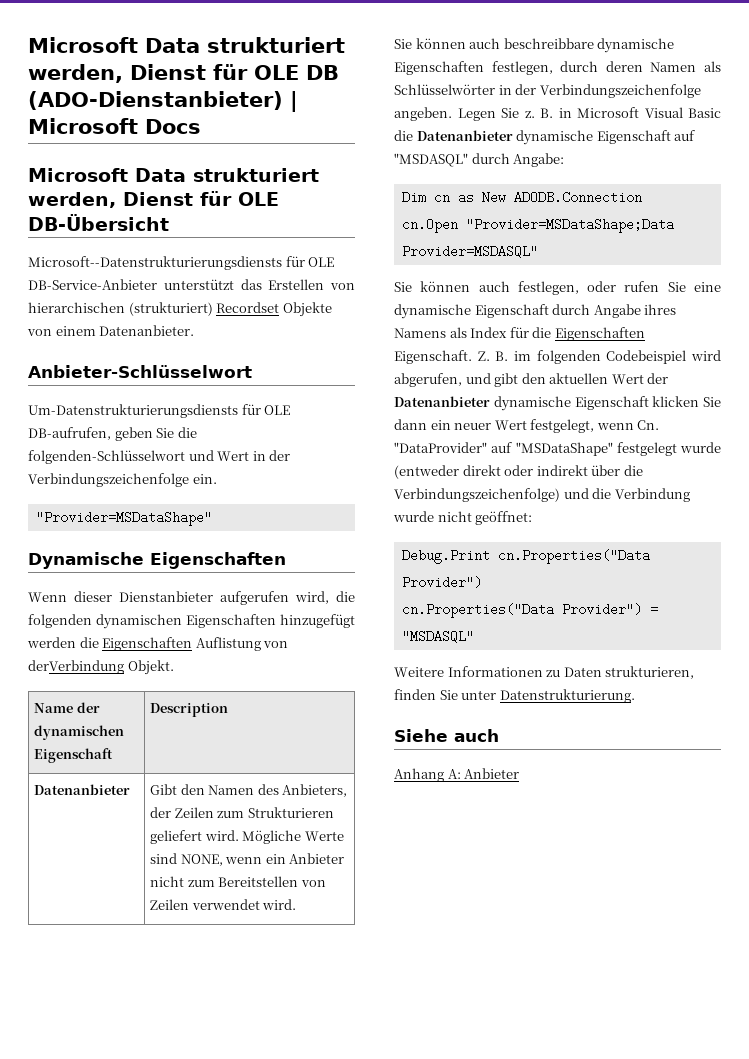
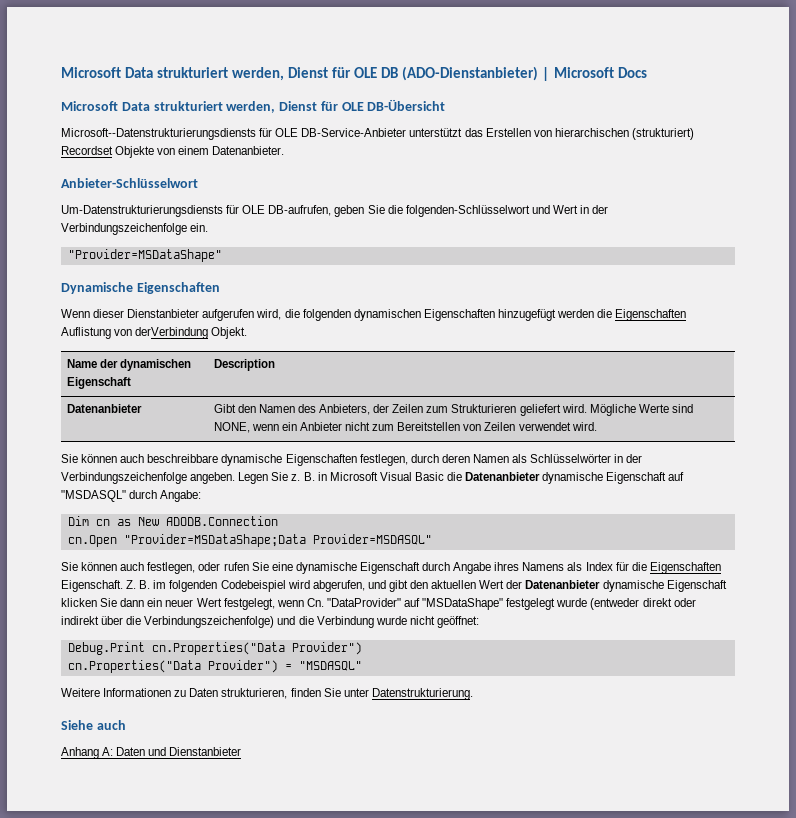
[464,768,520,779] Anbieter -> [116,747,242,756] Daten und Dienstanbieter

